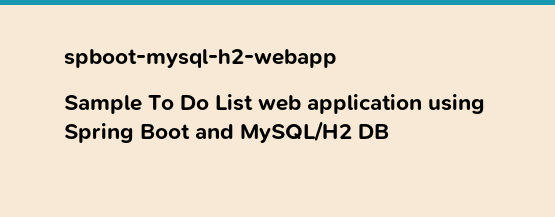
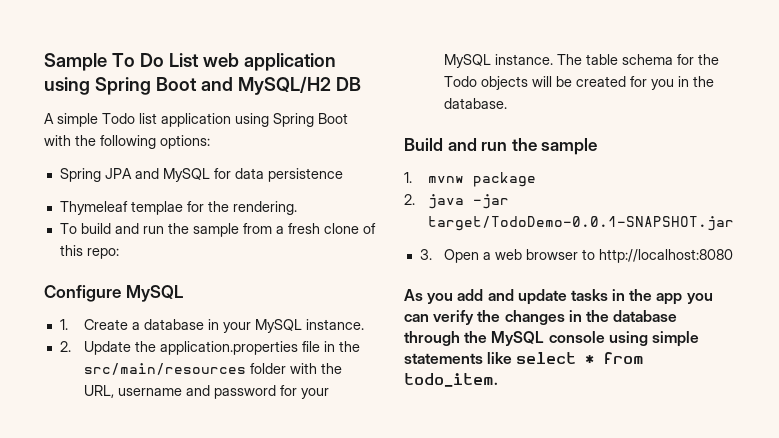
[64,49,337,68] spboot-mysql-h2-webapp // -> (44, 62) none
(390, 131) none -> [44,113,348,127] [44,135,210,149] [59,168,343,182] [59,201,297,215] [59,223,376,237] [59,245,119,259] [44,285,183,302] [59,319,364,333] [59,341,360,355] [83,363,342,375] [83,385,329,399] [443,54,719,68] [443,76,714,90] [443,98,507,109] [404,138,598,155] [404,172,536,187] [404,194,509,209] [427,216,734,231] [419,249,733,263] [404,289,713,305] [404,310,678,325] [404,331,699,347] [404,352,645,364] [404,373,498,387] // A simple Todo list application using Spring Boot with the following options: // Spring JPA and MySQL for data persistence // Thymeleaf templae for the rendering. // To build and run the sample from a fresh clone of this repo: // Configure MySQL // 1. Create a database in your MySQL instance. // 2. Update the application.properties file in the src/main/resources folder with the URL, username and password for your MySQL instance. The table schema for the Todo objects will be created for you in the database. // Build and run the sample // 1. mvnw package // 2. java -jar target/TodoDemo-0.0.1-SNAPSHOT.jar // 3. Open a web browser to http://localhost:8080 // As you add and update tasks in the app you can verify the changes in the database through the MySQL console using simple statements like select * from todo_item.

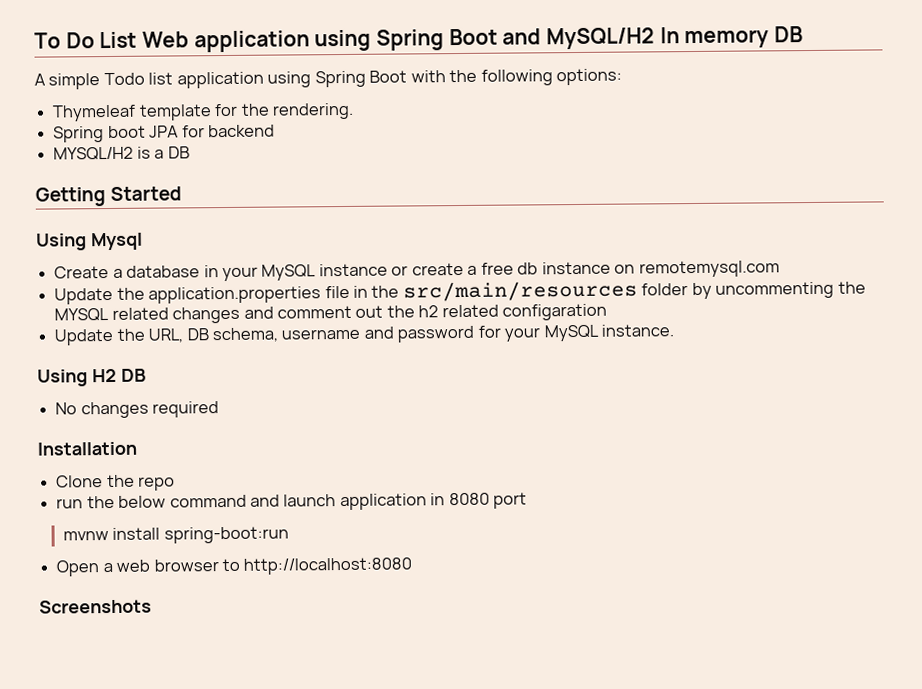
[44,53,107,71] Sample -> (34, 40) none
[202,53,239,67] web -> [142,31,190,48] Web
(331, 85) none -> [659,27,770,49] In memory
[59,168,343,182] // Spring JPA and MySQL for data persistence -> (623, 77) none
[130,201,183,215] templae -> [138,104,212,121] template
[59,223,376,237] [59,245,119,259] [44,285,183,302] [59,319,68,330] To build and run the sample from a fresh clone of this repo: // Configure MySQL // 1. -> [53,124,275,143] [53,146,190,160] [35,186,183,207] [36,232,143,251] Spring boot JPA for backend // MYSQL/H2 is a DB // Getting Started // Using Mysql //
[305,319,364,330] [59,341,71,352] instance. // 2. -> [318,260,780,278] instance or create a free db instance on remotemysql.com //
[289,363,342,374] [83,385,114,398] with the URL, -> [691,281,866,300] [54,303,608,324] [54,327,278,346] by uncommenting the MYSQL related changes and comment out the h2 related configaration // Update the URL, DB schema,
[556,54,719,65] [443,76,714,90] [443,98,507,109] [404,138,598,155] [404,172,536,187] [404,194,509,209] [427,216,734,231] [419,249,432,260] The table schema for the Todo objects will be created for you in the database. // Build and run the sample // 1. mvnw package // 2. java -jar target/TodoDemo-0.0.1-SNAPSHOT.jar // 3. -> [37,368,146,387] [55,401,220,419] [37,441,137,456] [56,474,176,491] [56,492,528,511] [62,526,289,544] // Using H2 DB // No changes required // Installation // Clone the repo // run the below command and launch application in 8080 port // mvnw install spring-boot:run //
[404,289,713,305] [404,310,678,325] [404,331,699,347] [404,352,645,364] [404,373,498,387] As you add and update tasks in the app you can verify the changes in the database through the MySQL console using simple statements like select * from todo_item. -> [39,599,152,614] Screenshots

